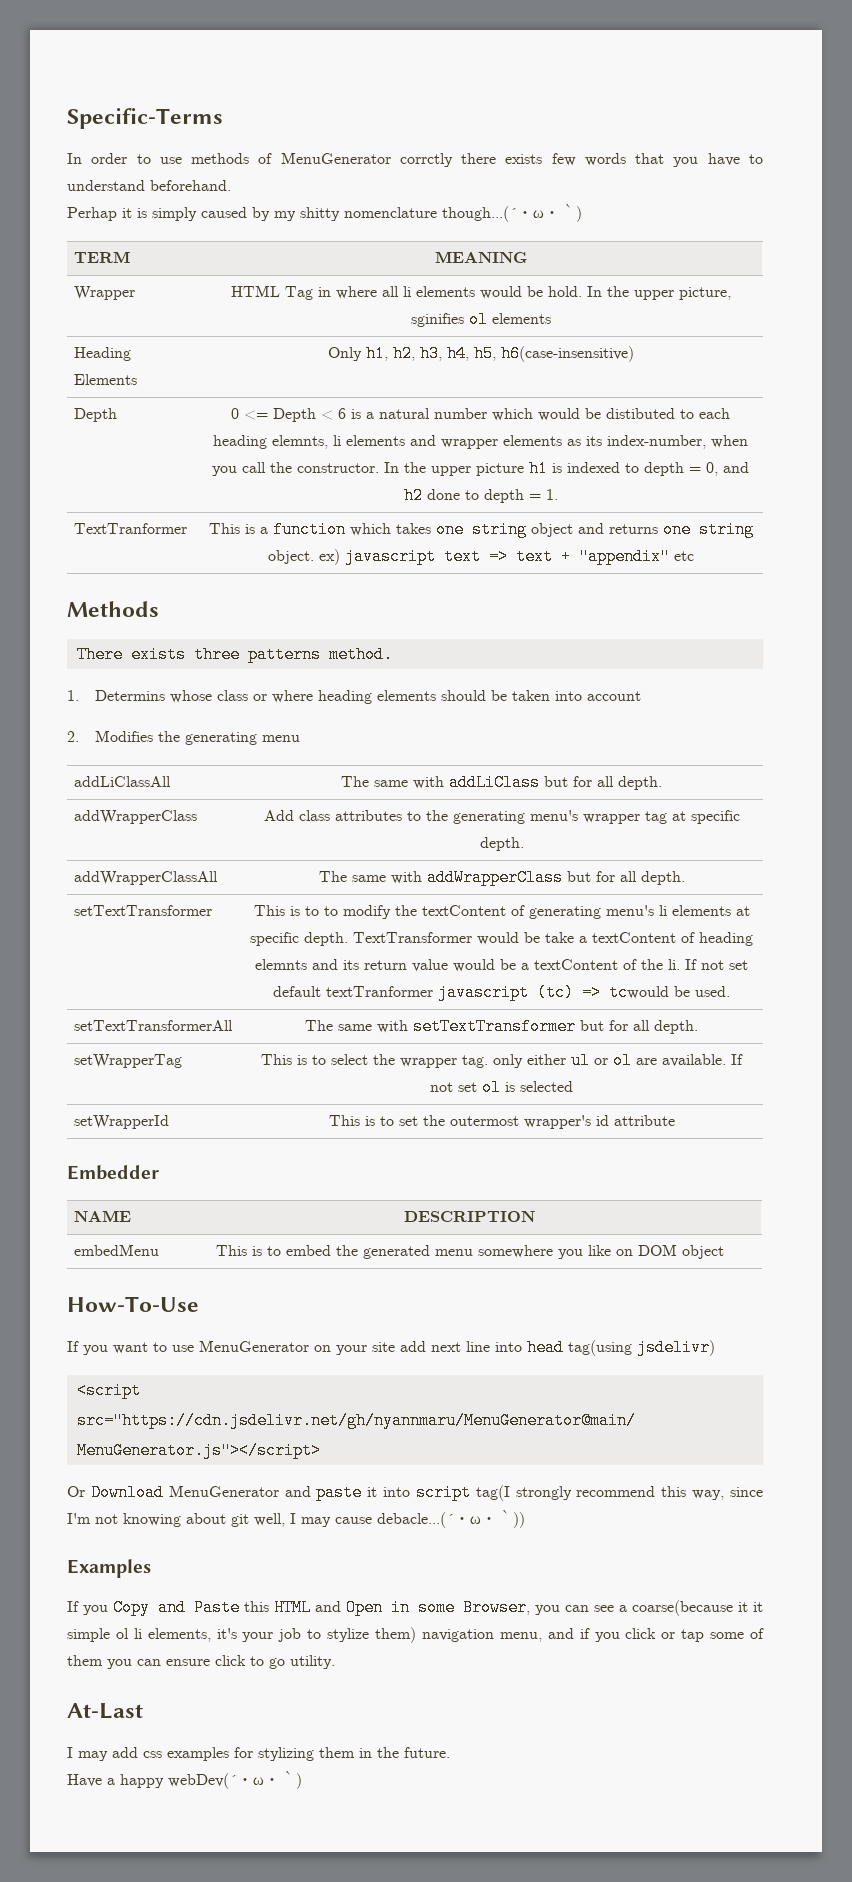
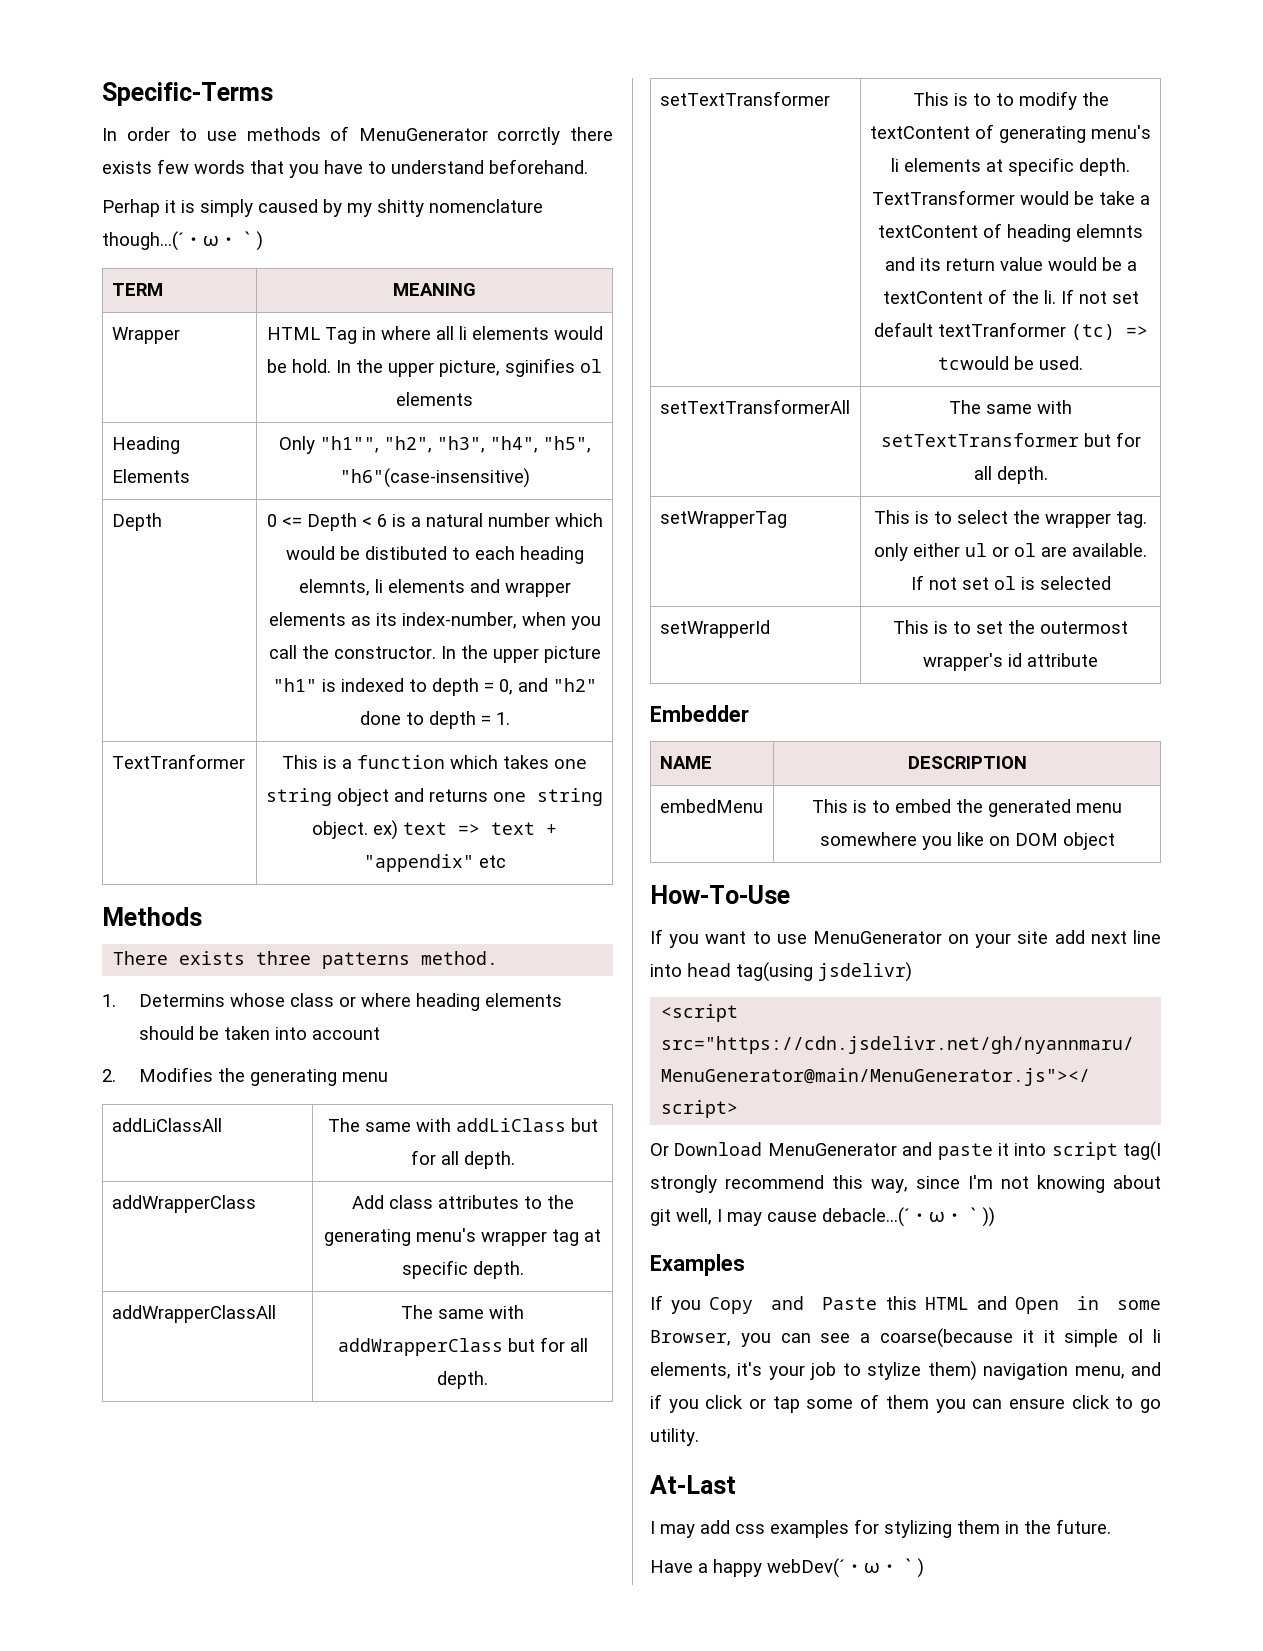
[365,345,634,362] h1, h2, h3, h4, h5, h6(case-insensitive) -> [319,436,591,453] [339,468,530,488] "h1"", "h2", "h3", "h4", "h5", "h6"(case-insensitive)
[529,460,548,477] h1 -> [272,678,317,692] "h1"
[403,487,423,504] h2 -> [552,678,597,692] "h2"
[344,548,436,565] javascript -> (398, 830) none
[438,984,529,1001] javascript -> (1066, 329) none

